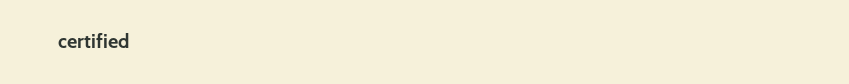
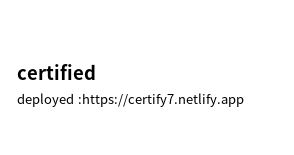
(129, 40) none -> [17,93,244,107] // deployed :https://certify7.netlify.app

